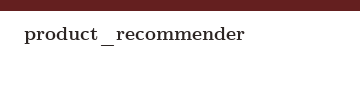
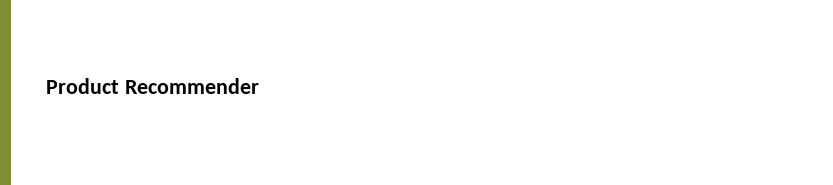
[24,27,245,46] product_recommender -> [46,78,259,94] Product Recommender

